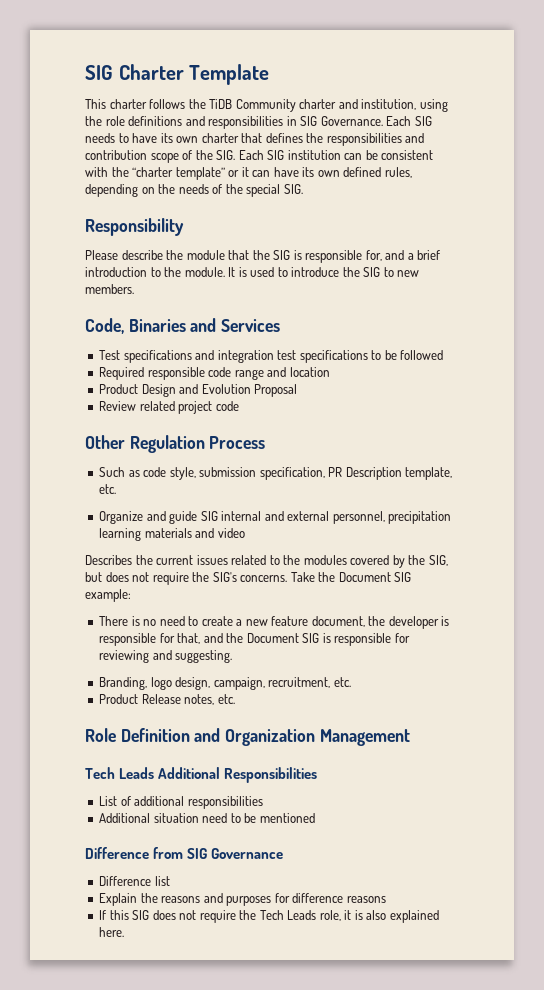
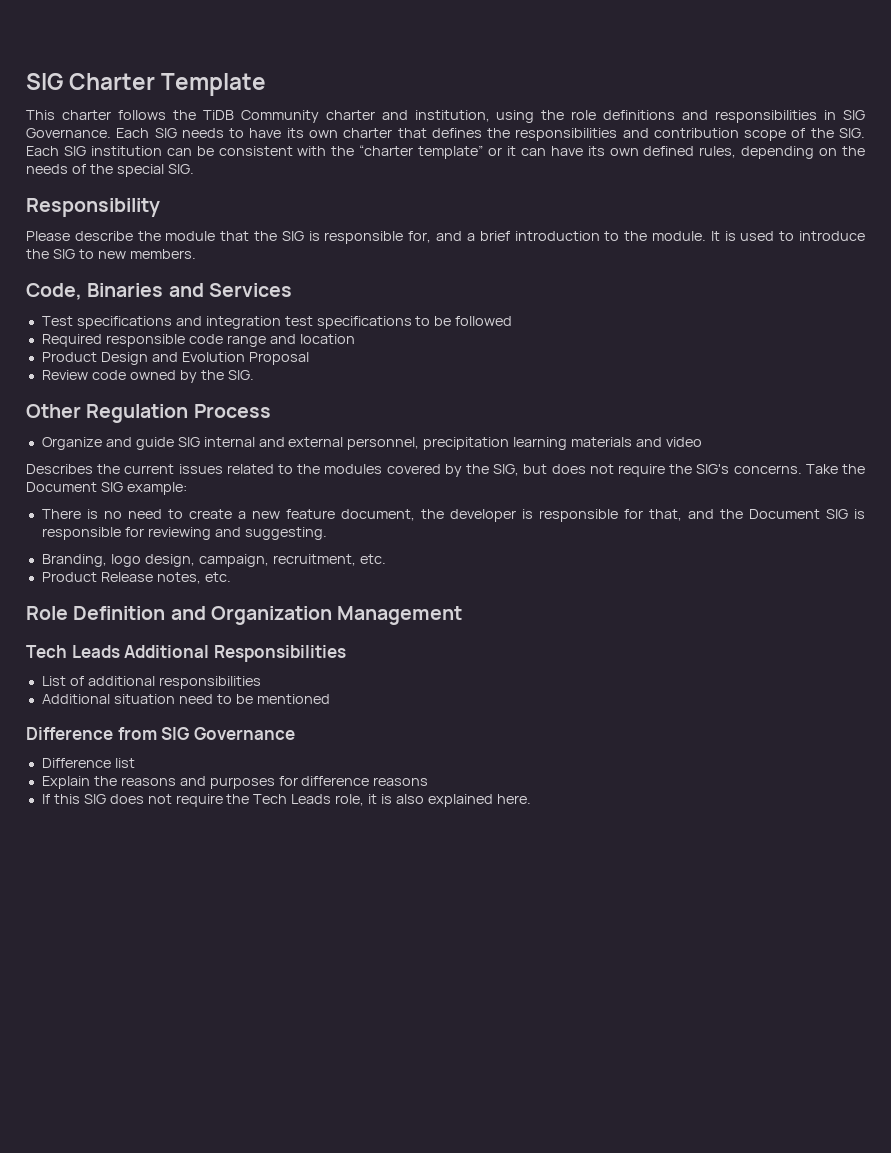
[139,401,239,414] related project code -> [91,370,254,383] code owned by the SIG.
[99,467,453,480] [99,484,117,494] // Such as code style, submission specification, PR Description template, etc. -> (271, 411) none

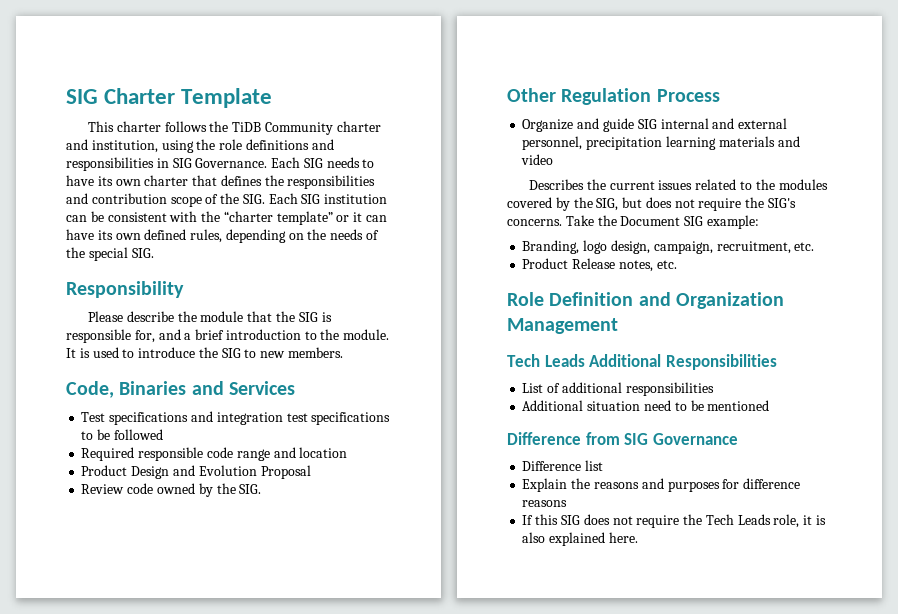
[41,509,866,522] [41,527,327,540] // There is no need to create a new feature document, the developer is responsible for that, and the Document SIG is responsible for reviewing and suggesting. -> (759, 222) none

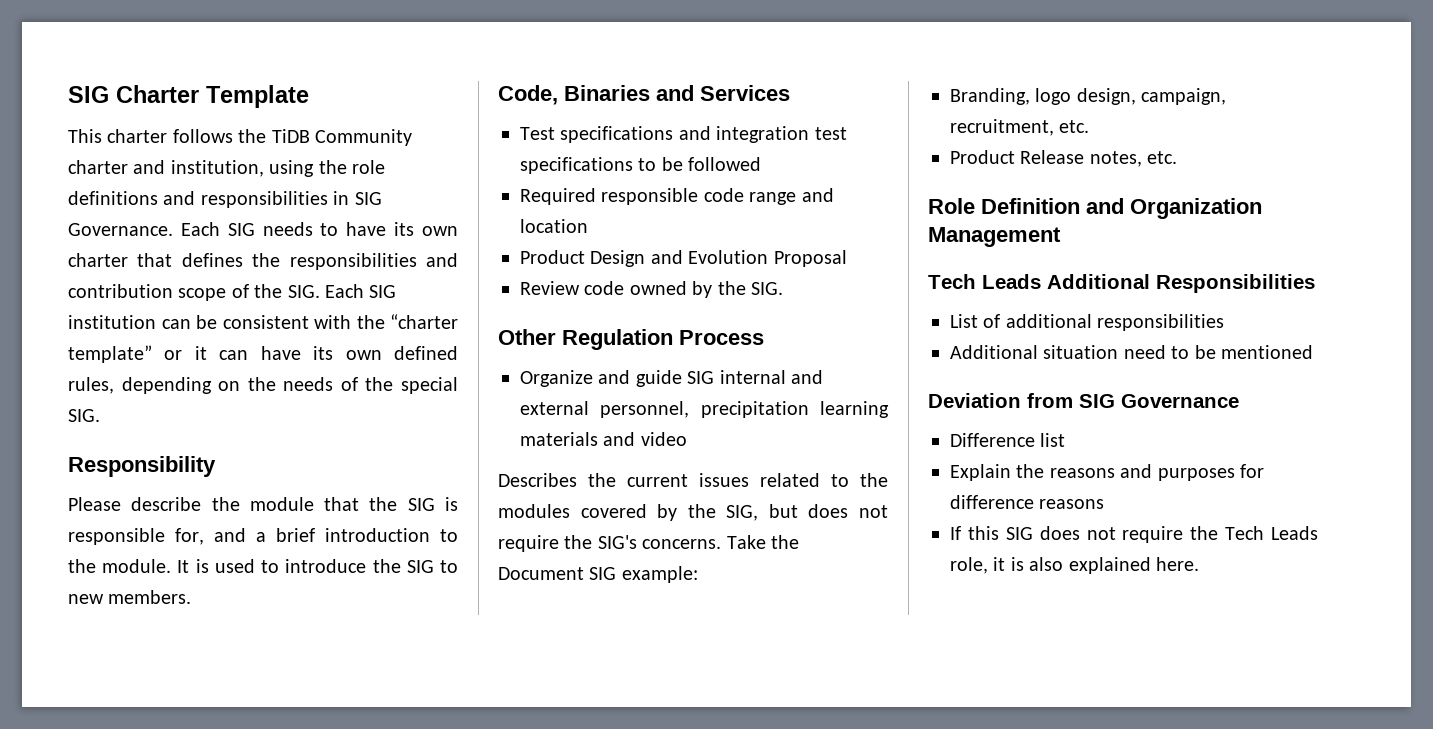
[507,432,581,445] Difference -> [928,393,1021,408] Deviation

